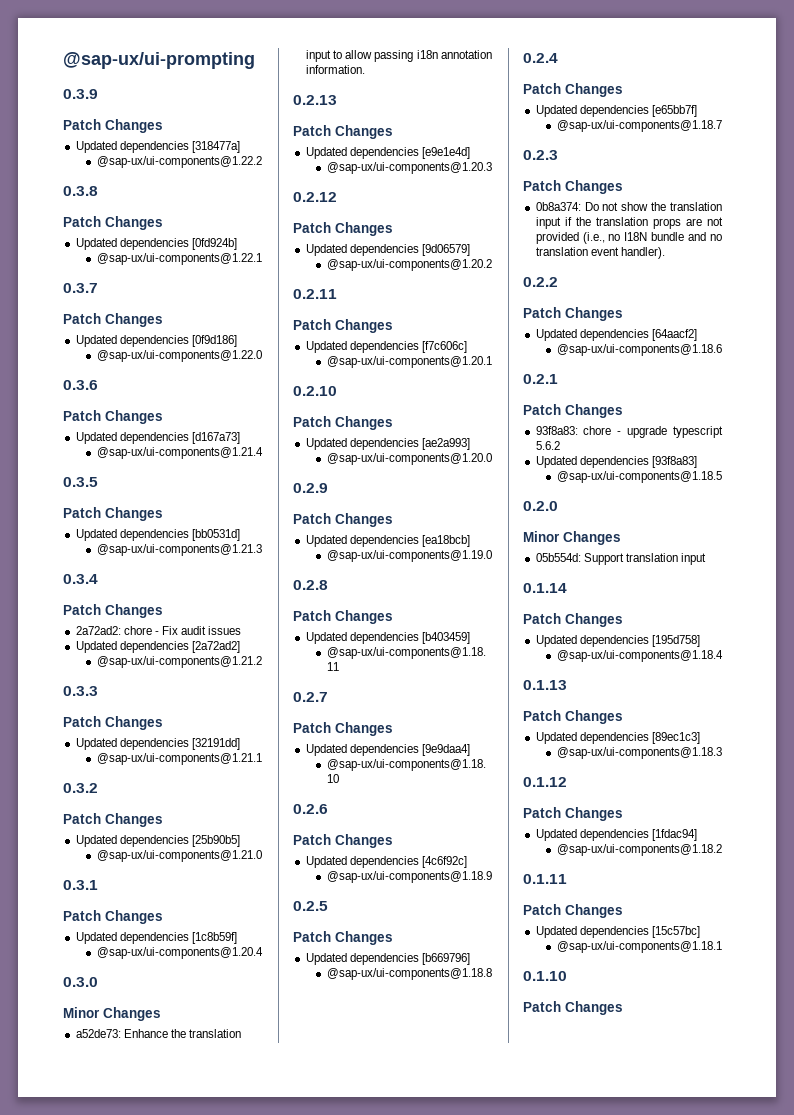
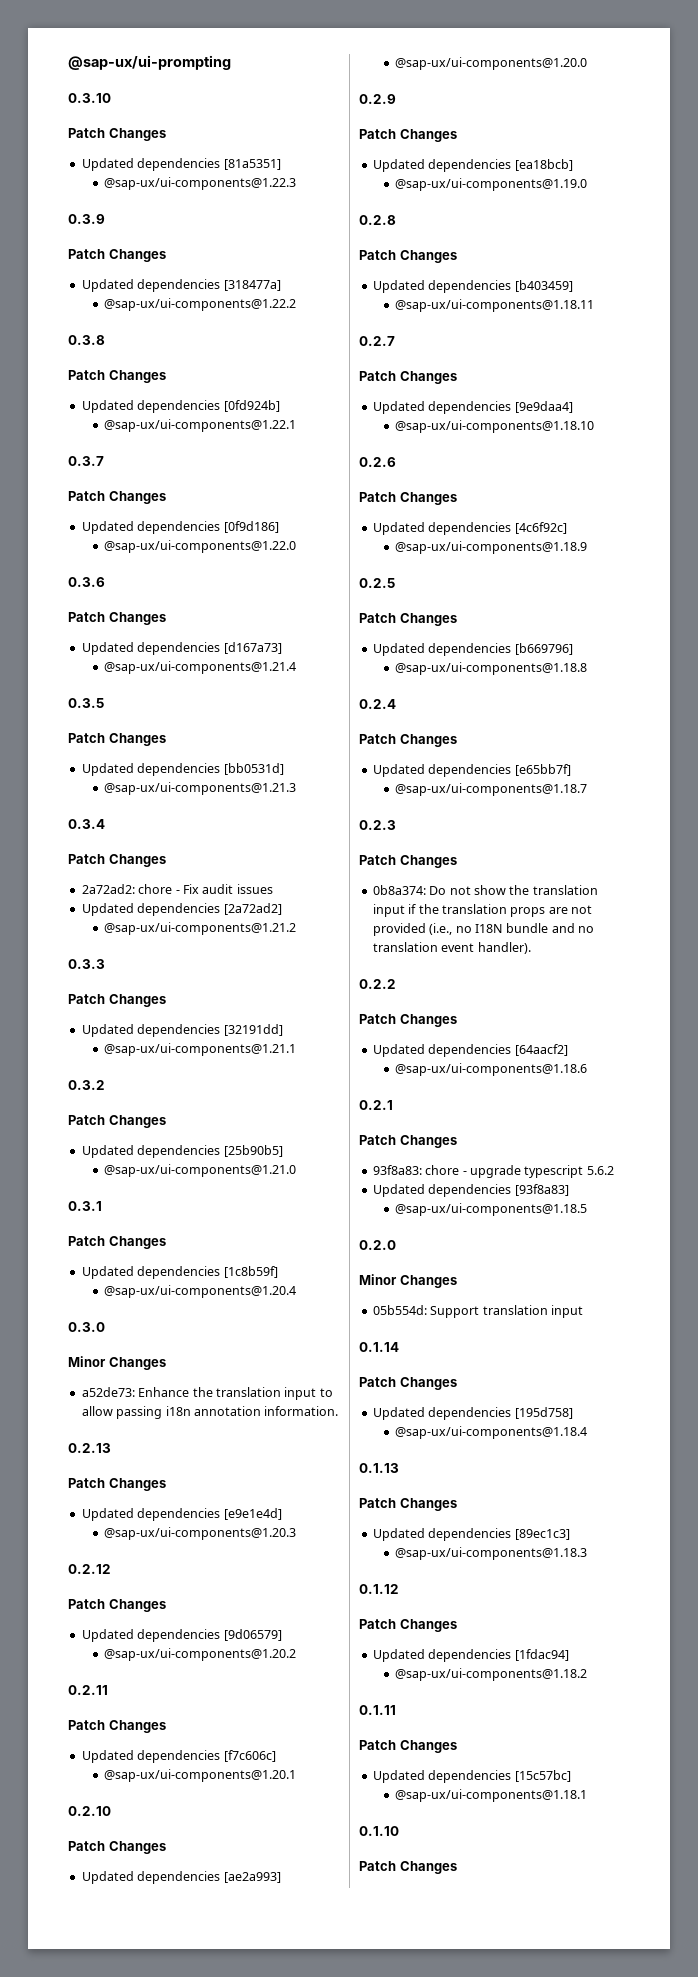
(255, 60) none -> [68,93,111,103] [68,128,166,141] [81,158,281,171] [104,177,297,190] // 0.3.10 // Patch Changes // Updated dependencies [81a5351] // @sap-ux/ui-components@1.22.3

